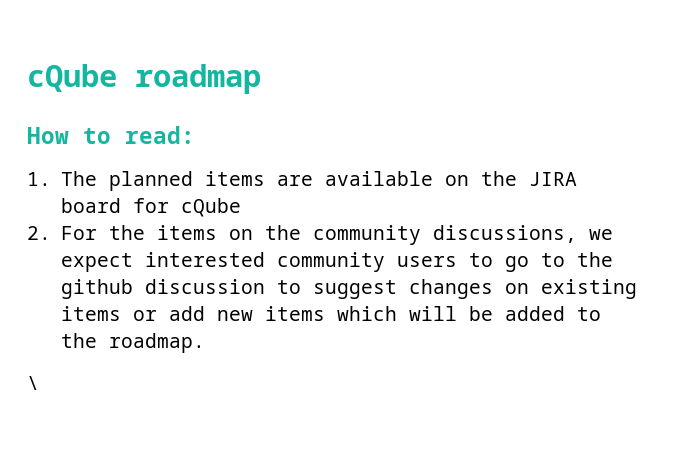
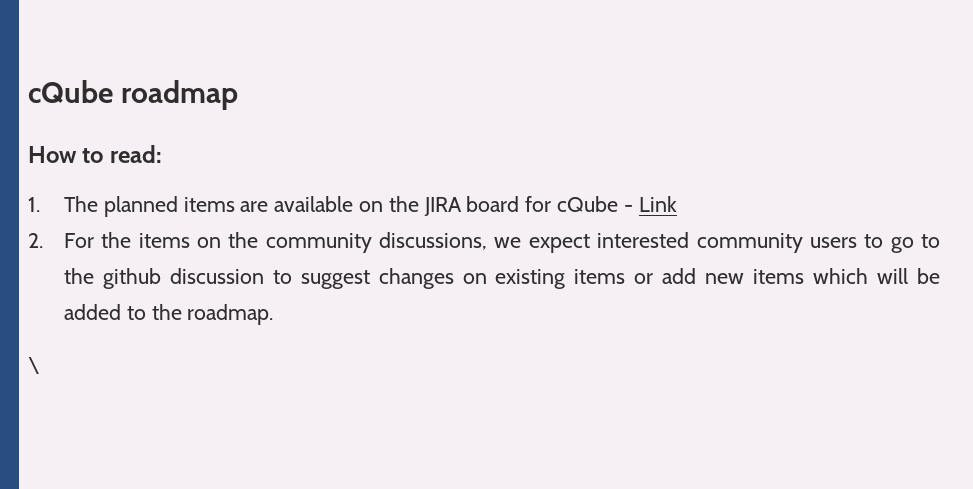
(241, 207) none -> [623,196,677,212] - Link

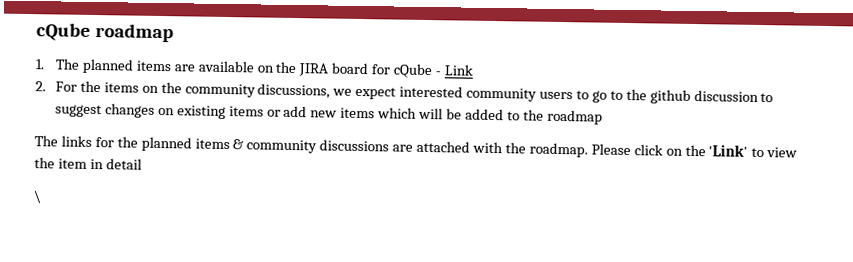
[28,145,162,163] // How to read: -> (174, 33) none
[187,304,274,325] roadmap. -> [546,109,603,125] [34,135,798,158] [34,157,142,170] roadmap // The links for the planned items & community discussions are attached with the roadmap. Please click on the 'Link' to view the item in detail

